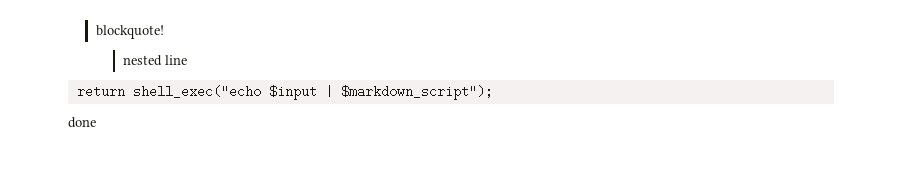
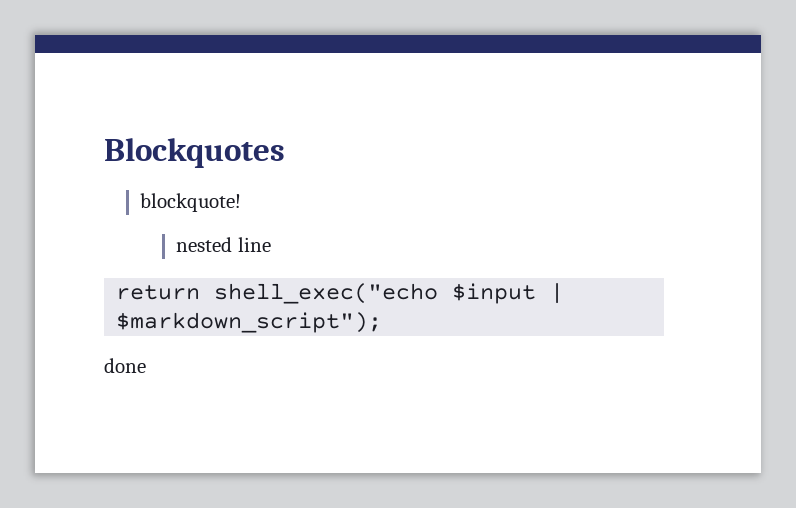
(95, 32) none -> [104,138,285,168] Blockquotes //

